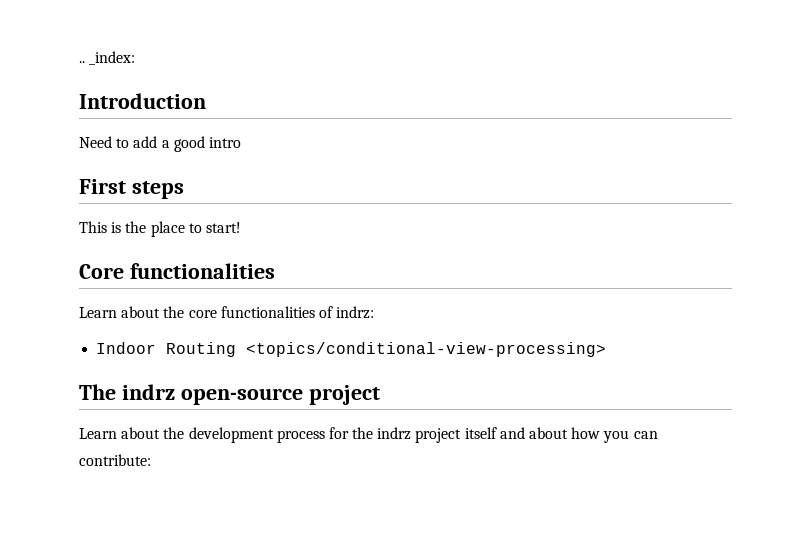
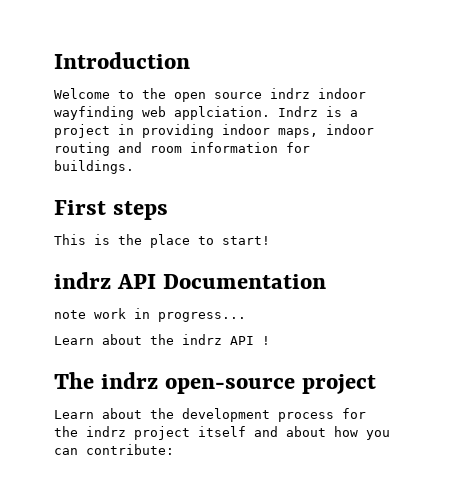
[79,51,136,65] .. _index: // -> (54, 60) none
[79,136,241,152] Need to add a good intro -> [54,88,366,102] [54,106,358,120] [54,124,374,138] [54,142,310,156] [54,160,134,174] Welcome to the open source indrz indoor wayfinding web applciation. Indrz is a project in providing indoor maps, indoor routing and room information for buildings.
[79,263,275,279] [79,306,375,319] [96,342,607,357] Core functionalities // Learn about the core functionalities of indrz: // Indoor Routing <topics/conditional-view-processing> -> [54,272,327,289] [54,308,246,322] [54,334,270,345] indrz API Documentation // note work in progress... // Learn about the indrz API !

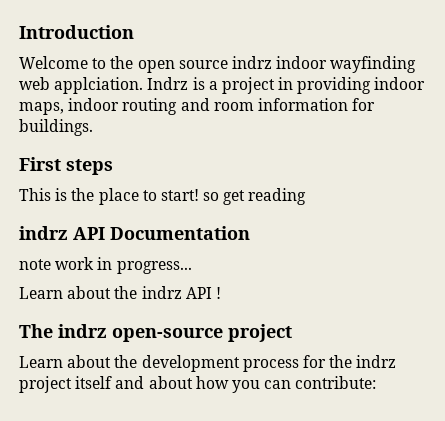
(270, 240) none -> [203,188,307,205] so get reading

